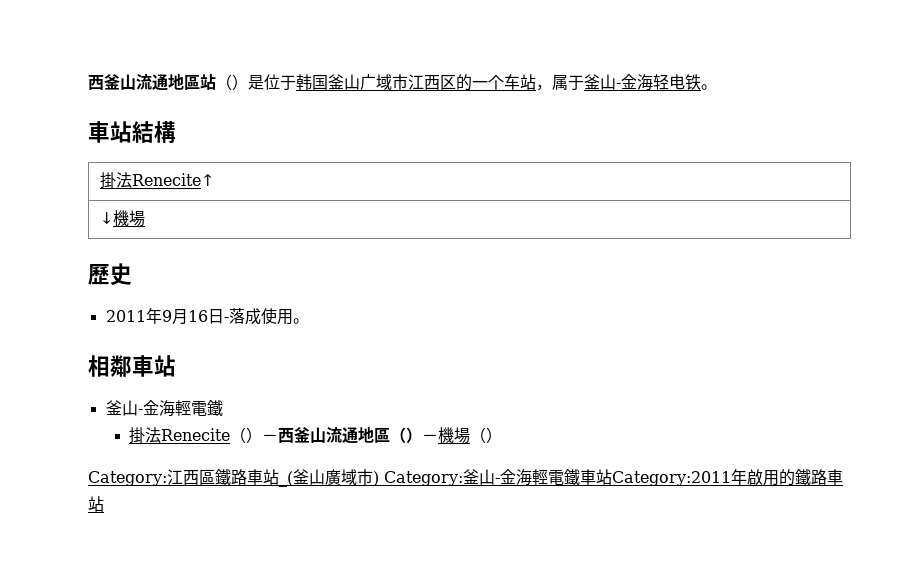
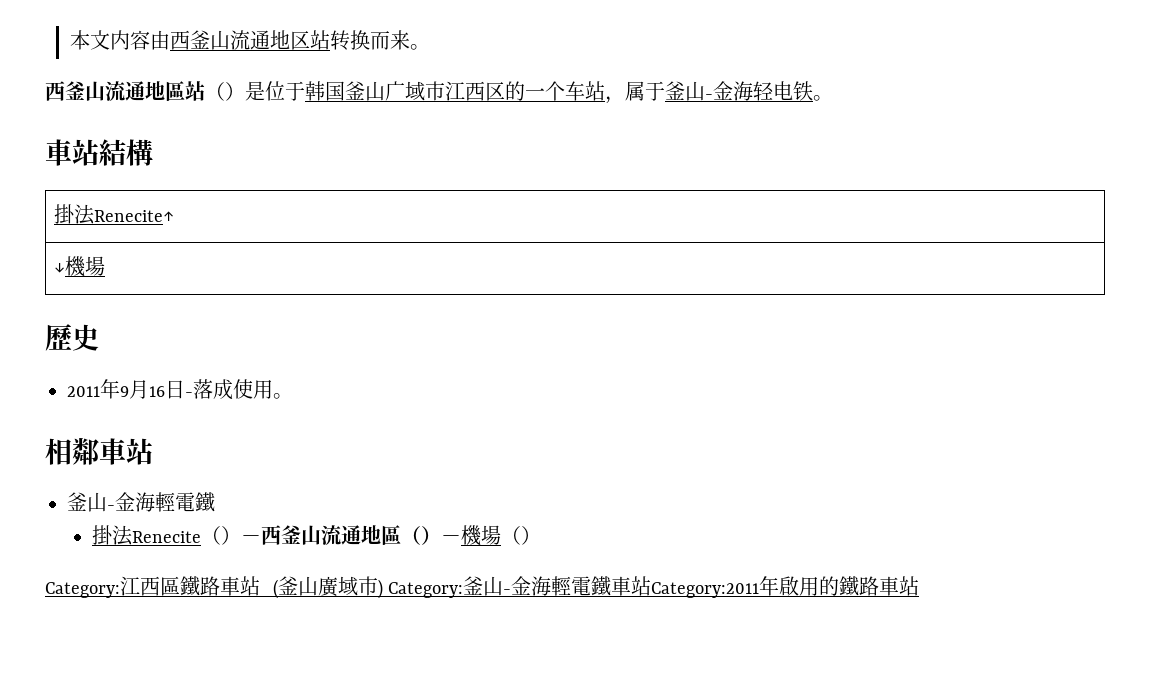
(88, 82) none -> [70,30,431,51] 本文内容由西釜山流通地区站转换而来。 //

